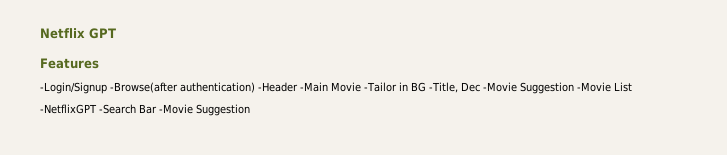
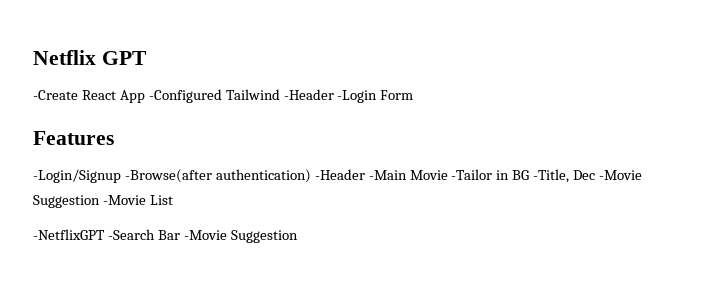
(116, 33) none -> [33,89,414,103] // -Create React App -Configured Tailwind -Header -Login Form

